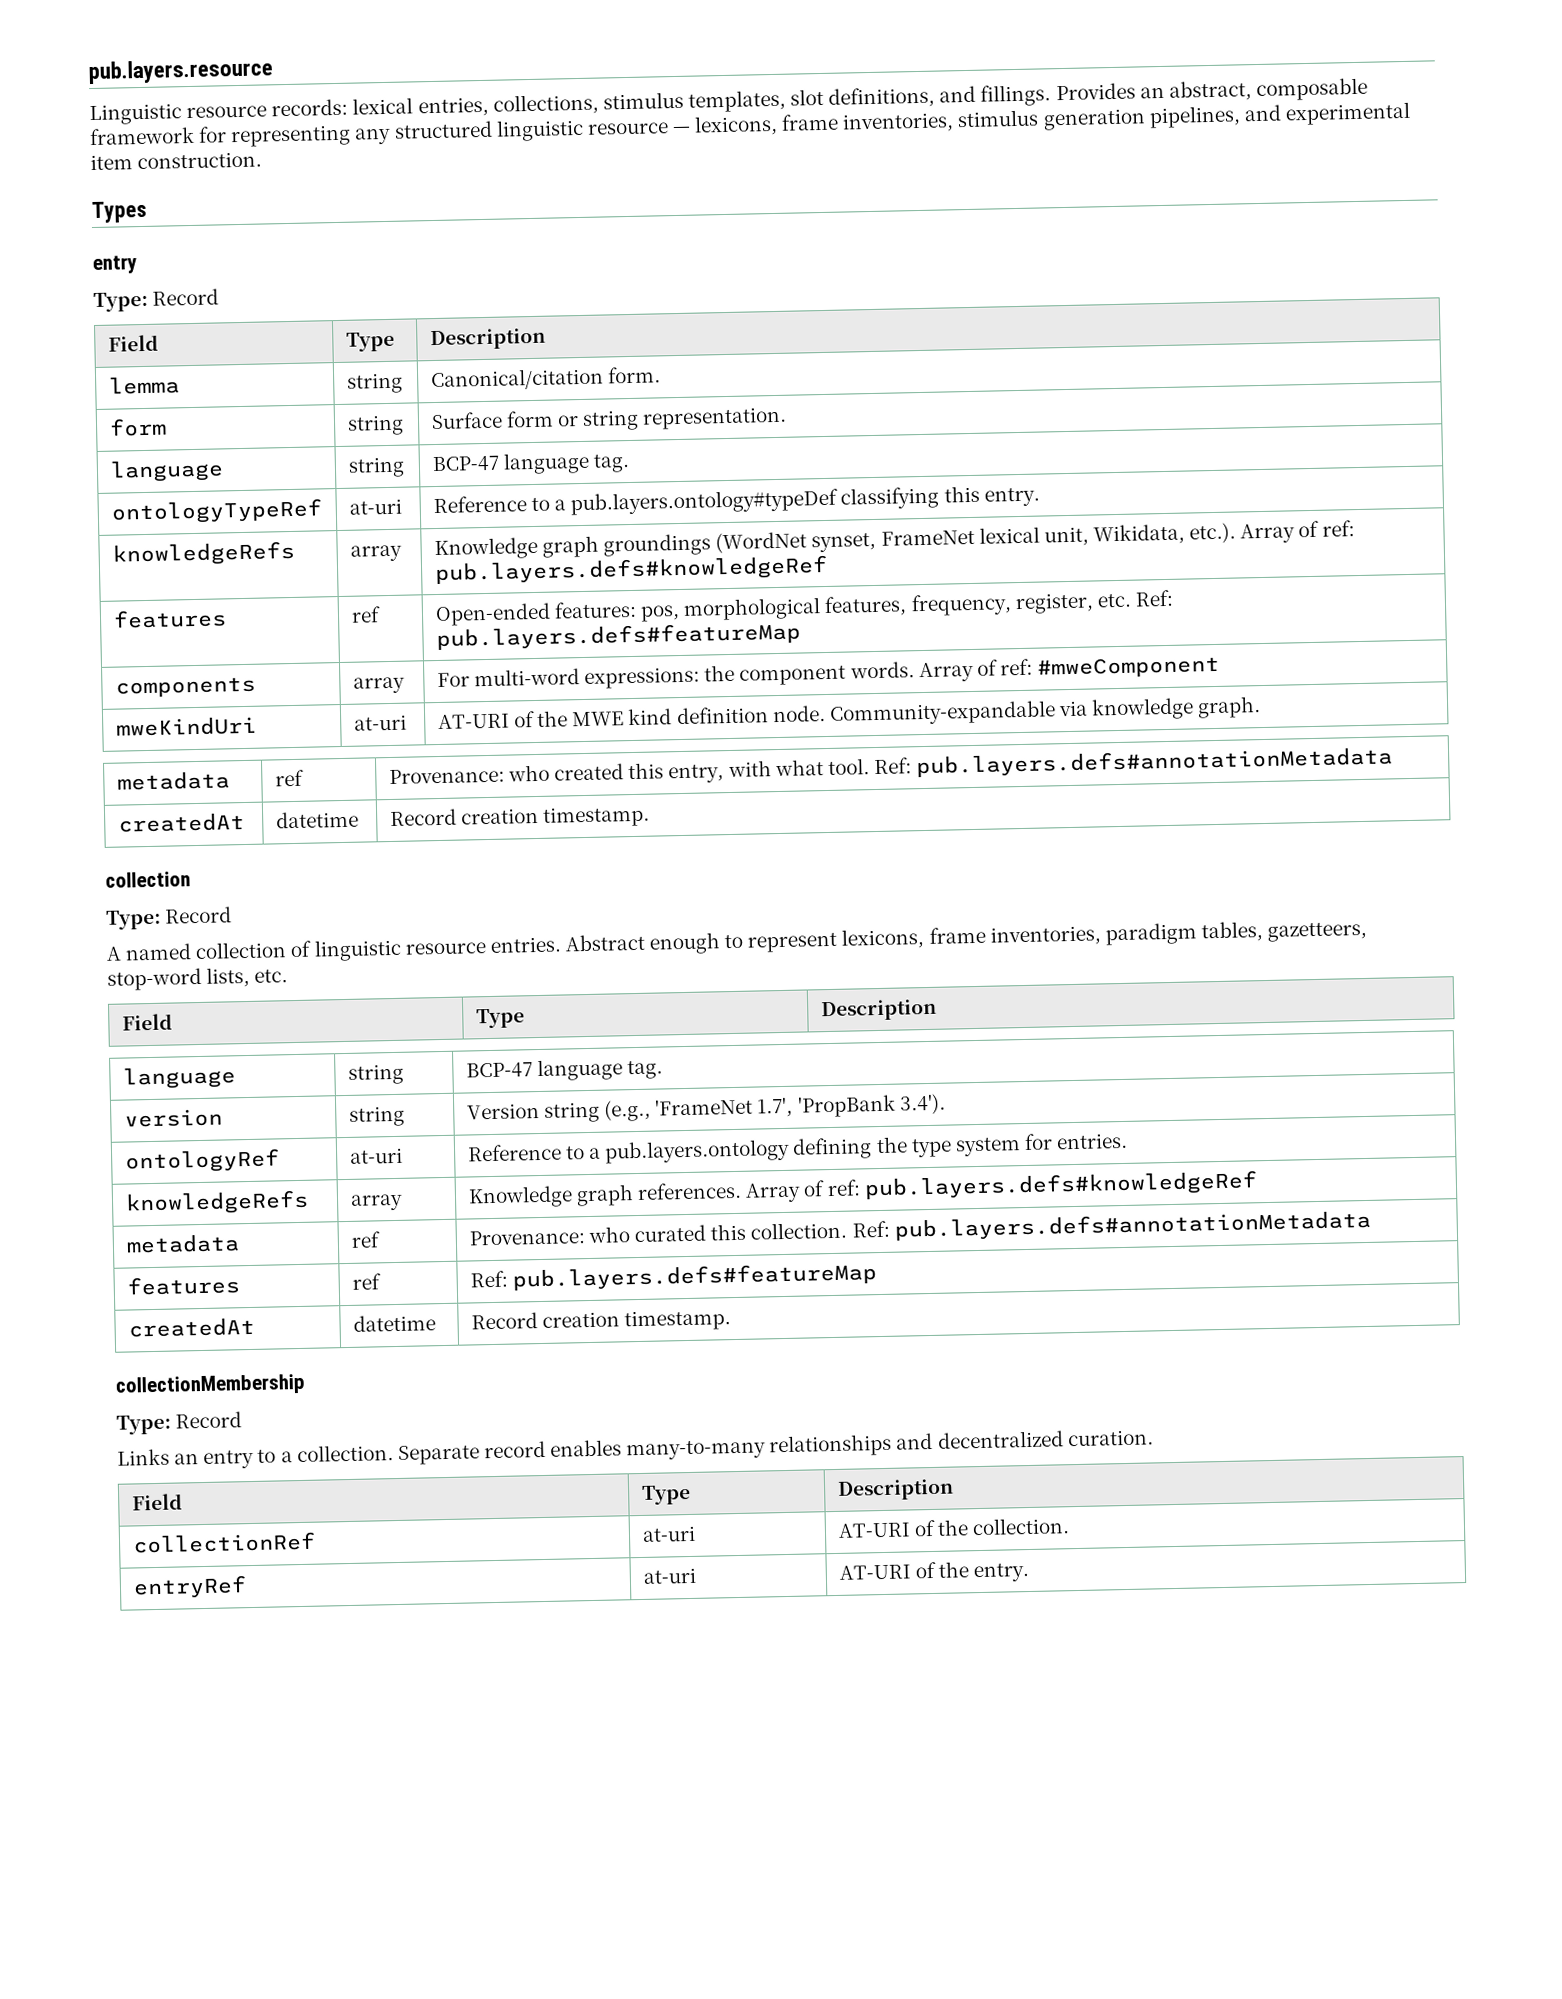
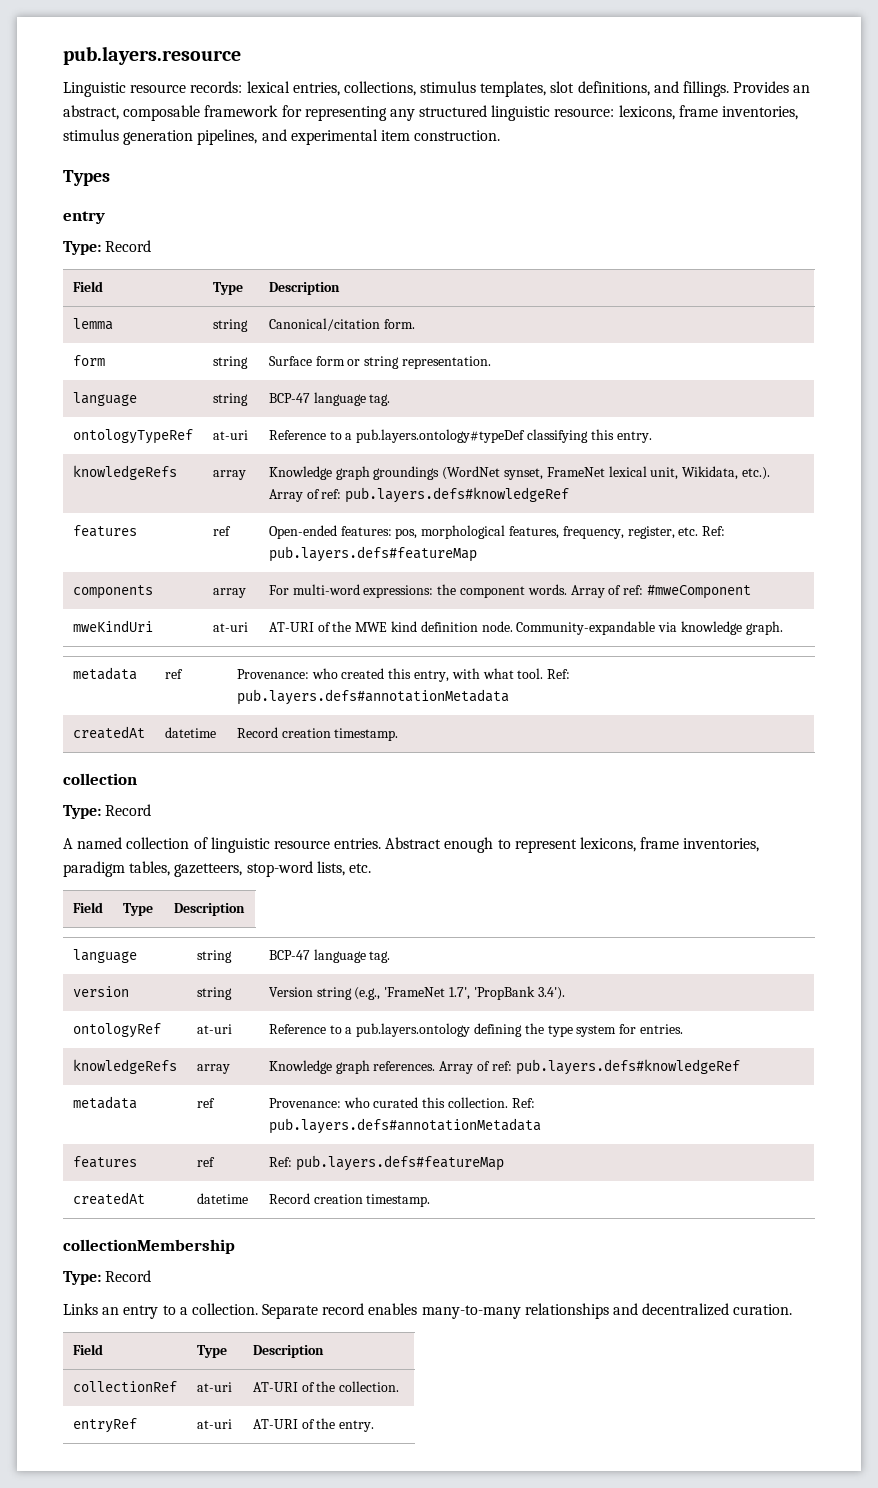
[586,122,691,135] resource — -> [554,108,615,117] resource:

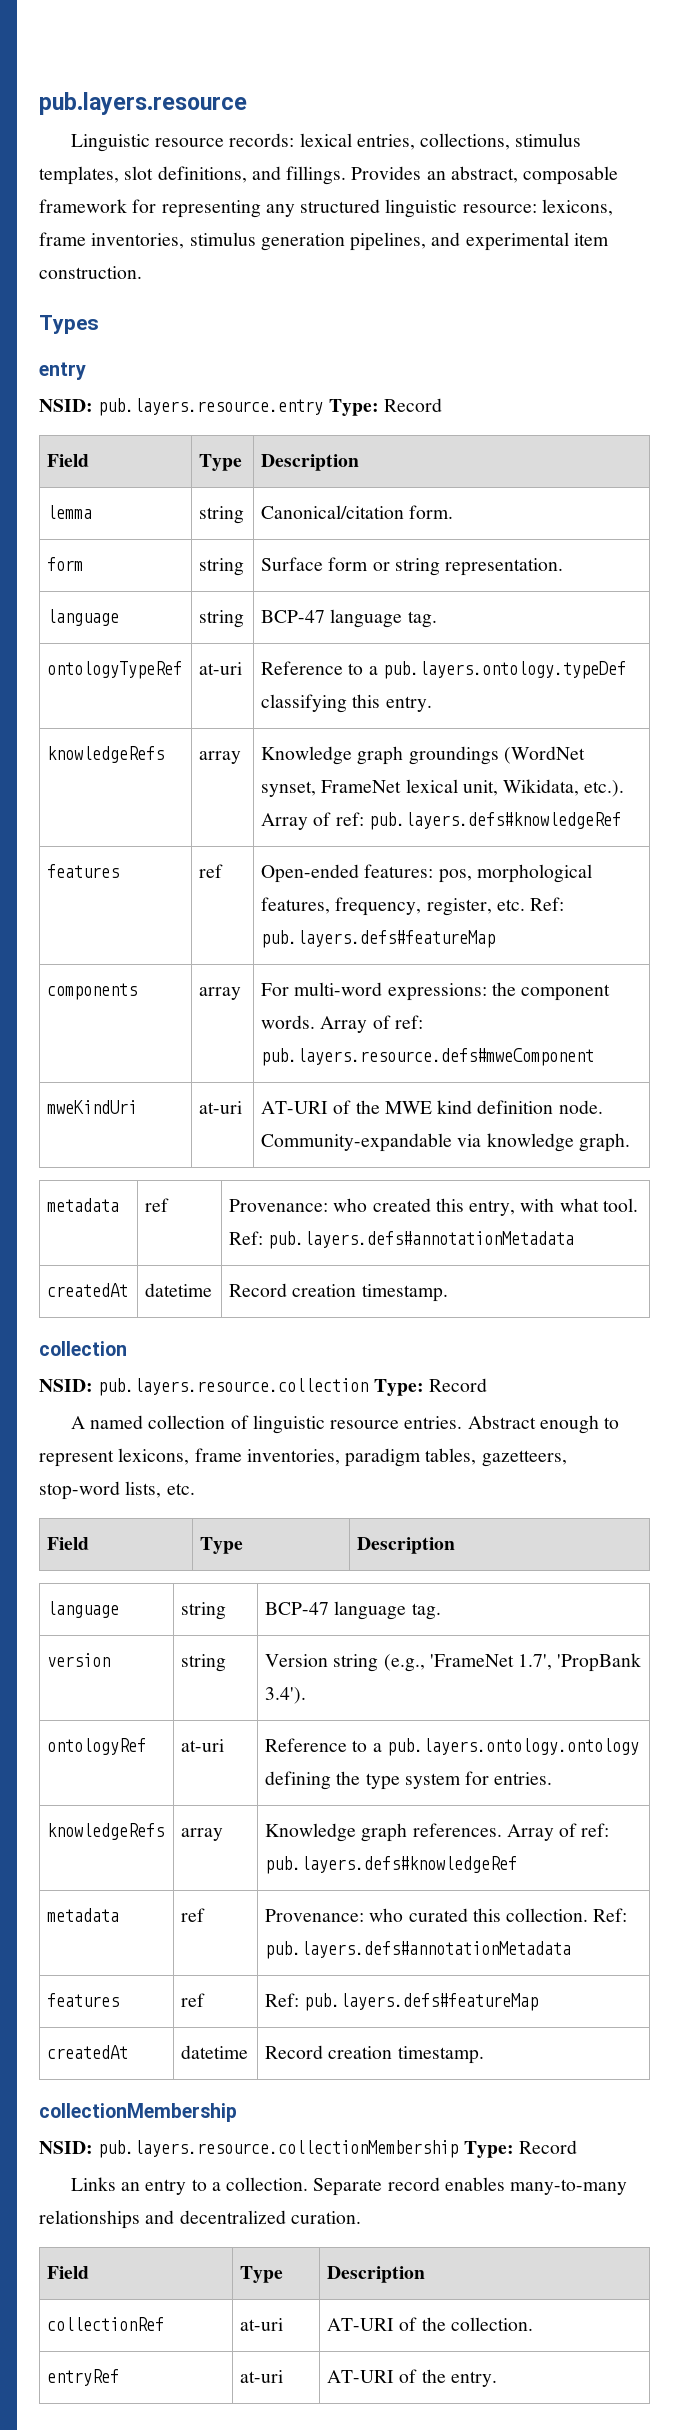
(105, 217) none -> [39,398,324,416] NSID: pub.layers.resource.entry
[356,429,526,443] pub.layers.ontology#typeDef -> [382,661,626,679] pub.layers.ontology.typeDef
[646,585,751,599] #mweComponent -> [261,1048,595,1066] pub.layers.resource.defs#mweComponent
(137, 779) none -> [39,1378,369,1396] NSID: pub.layers.resource.collection
[356,1023,471,1037] pub.layers.ontology -> [386,1738,639,1756] pub.layers.ontology.ontology
(235, 1246) none -> [39,2140,459,2158] NSID: pub.layers.resource.collectionMembership

